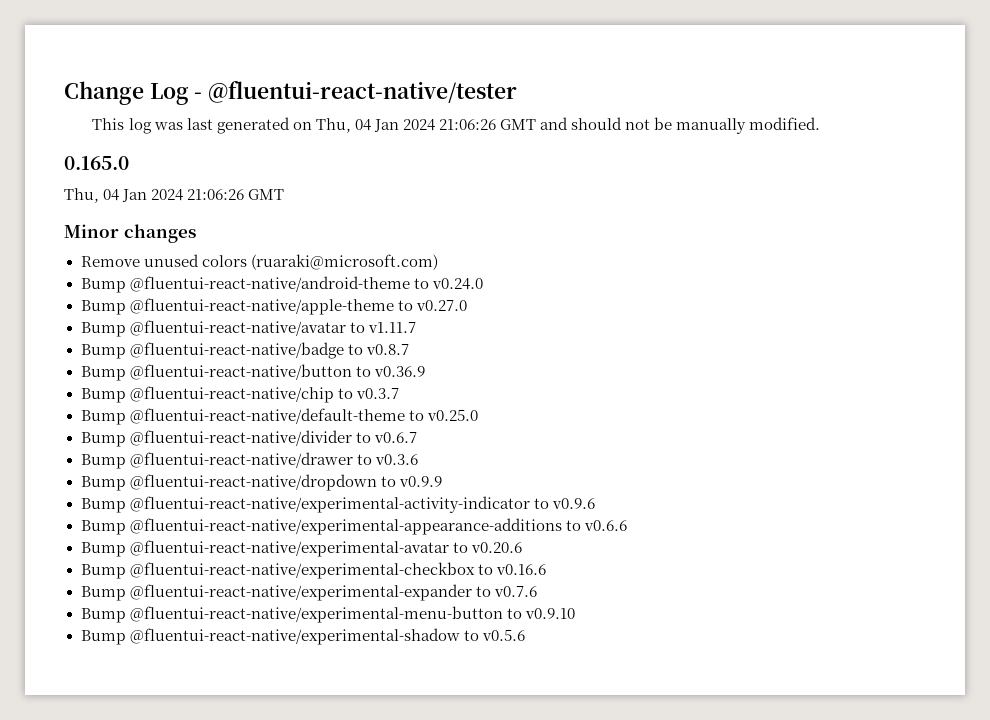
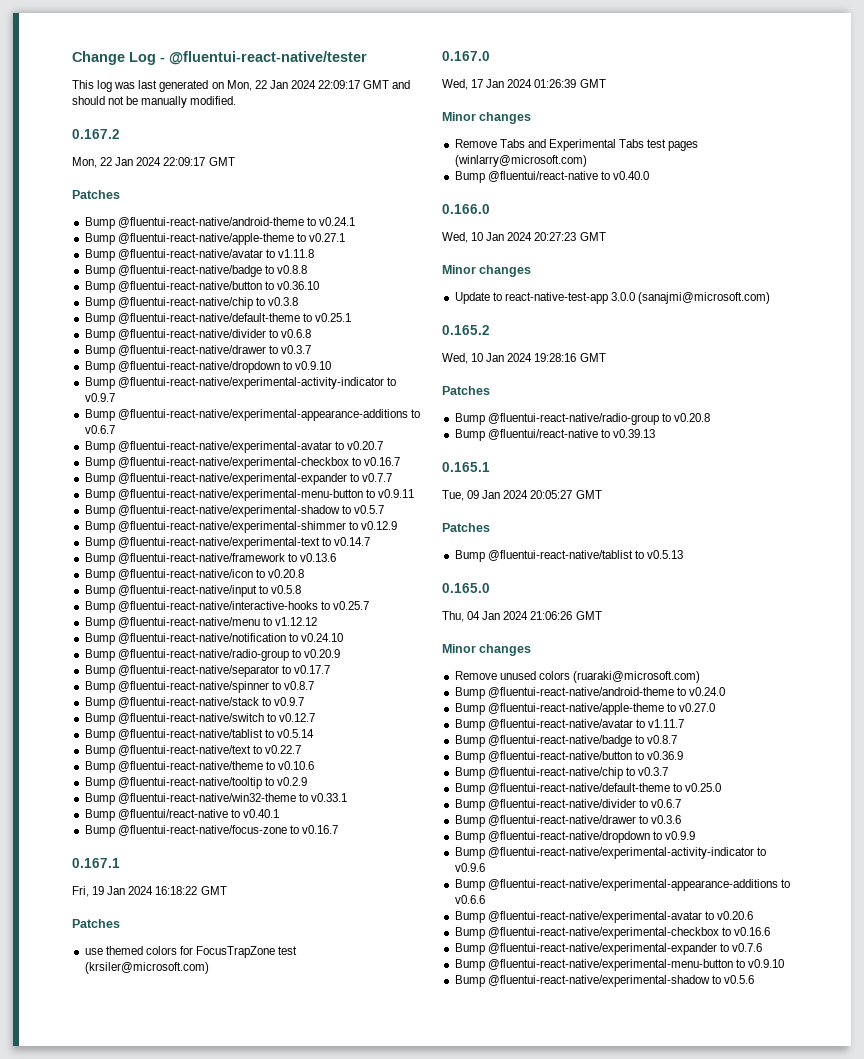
[315,118,496,133] Thu, 04 Jan 2024 21:06:26 -> [226,80,361,91] Mon, 22 Jan 2024 22:09:17
(821, 123) none -> [72,129,120,139] [72,157,235,168] [72,190,120,199] [84,217,355,229] [84,233,345,245] [84,249,314,261] [84,265,307,277] [84,281,319,293] [84,297,298,309] [84,313,351,325] [84,329,311,341] [84,345,311,357] [84,361,331,373] [84,377,396,389] [84,393,115,402] [84,409,420,421] [84,425,115,434] [84,441,383,453] [84,457,400,469] [84,473,392,485] [84,489,414,501] [84,505,384,517] [84,521,397,533] [84,537,370,549] [84,553,336,565] [84,569,304,581] [84,585,301,597] [84,601,369,613] [84,617,317,629] [84,633,343,645] [84,649,340,661] [84,665,330,677] [84,681,314,693] [84,697,304,709] [84,713,315,725] [84,729,314,741] [84,745,301,757] [84,761,314,773] [84,777,307,789] [84,793,347,805] [84,809,279,821] [84,825,338,837] [72,858,120,868] [72,886,227,897] [72,919,120,928] [84,946,298,958] [84,962,209,974] [442,51,490,61] [442,79,606,90] [442,112,532,124] [454,139,699,151] [454,155,587,167] [454,171,649,183] [442,204,490,214] [442,232,606,243] [442,265,532,277] [454,292,771,304] [442,325,490,335] [442,353,606,364] [442,386,490,395] [454,413,710,425] [454,429,655,441] [442,462,490,472] [442,490,602,501] [442,523,490,532] [454,550,683,562] // 0.167.2 // Mon, 22 Jan 2024 22:09:17 GMT // Patches // Bump @fluentui-react-native/android-theme to v0.24.1 // Bump @fluentui-react-native/apple-theme to v0.27.1 // Bump @fluentui-react-native/avatar to v1.11.8 // Bump @fluentui-react-native/badge to v0.8.8 // Bump @fluentui-react-native/button to v0.36.10 // Bump @fluentui-react-native/chip to v0.3.8 // Bump @fluentui-react-native/default-theme to v0.25.1 // Bump @fluentui-react-native/divider to v0.6.8 // Bump @fluentui-react-native/drawer to v0.3.7 // Bump @fluentui-react-native/dropdown to v0.9.10 // Bump @fluentui-react-native/experimental-activity-indicator to v0.9.7 // Bump @fluentui-react-native/experimental-appearance-additions to v0.6.7 // Bump @fluentui-react-native/experimental-avatar to v0.20.7 // Bump @fluentui-react-native/experimental-checkbox to v0.16.7 // Bump @fluentui-react-native/experimental-expander to v0.7.7 // Bump @fluentui-react-native/experimental-menu-button to v0.9.11 // Bump @fluentui-react-native/experimental-shadow to v0.5.7 // Bump @fluentui-react-native/experimental-shimmer to v0.12.9 // Bump @fluentui-react-native/experimental-text to v0.14.7 // Bump @fluentui-react-native/framework to v0.13.6 // Bump @fluentui-react-native/icon to v0.20.8 // Bump @fluentui-react-native/input to v0.5.8 // Bump @fluentui-react-native/interactive-hooks to v0.25.7 // Bump @fluentui-react-native/menu to v1.12.12 // Bump @fluentui-react-native/notification to v0.24.10 // Bump @fluentui-react-native/radio-group to v0.20.9 // Bump @fluentui-react-native/separator to v0.17.7 // Bump @fluentui-react-native/spinner to v0.8.7 // Bump @fluentui-react-native/stack to v0.9.7 // Bump @fluentui-react-native/switch to v0.12.7 // Bump @fluentui-react-native/tablist to v0.5.14 // Bump @fluentui-react-native/text to v0.22.7 // Bump @fluentui-react-native/theme to v0.10.6 // Bump @fluentui-react-native/tooltip to v0.2.9 // Bump @fluentui-react-native/win32-theme to v0.33.1 // Bump @fluentui/react-native to v0.40.1 // Bump @fluentui-react-native/focus-zone to v0.16.7 // 0.167.1 // Fri, 19 Jan 2024 16:18:22 GMT // Patches // use themed colors for FocusTrapZone test (krsiler@microsoft.com) // 0.167.0 // Wed, 17 Jan 2024 01:26:39 GMT // Minor changes // Remove Tabs and Experimental Tabs test pages (winlarry@microsoft.com) // Bump @fluentui/react-native to v0.40.0 // 0.166.0 // Wed, 10 Jan 2024 20:27:23 GMT // Minor changes // Update to react-native-test-app 3.0.0 (sanajmi@microsoft.com) // 0.165.2 // Wed, 10 Jan 2024 19:28:16 GMT // Patches // Bump @fluentui-react-native/radio-group to v0.20.8 // Bump @fluentui/react-native to v0.39.13 // 0.165.1 // Tue, 09 Jan 2024 20:05:27 GMT // Patches // Bump @fluentui-react-native/tablist to v0.5.13

